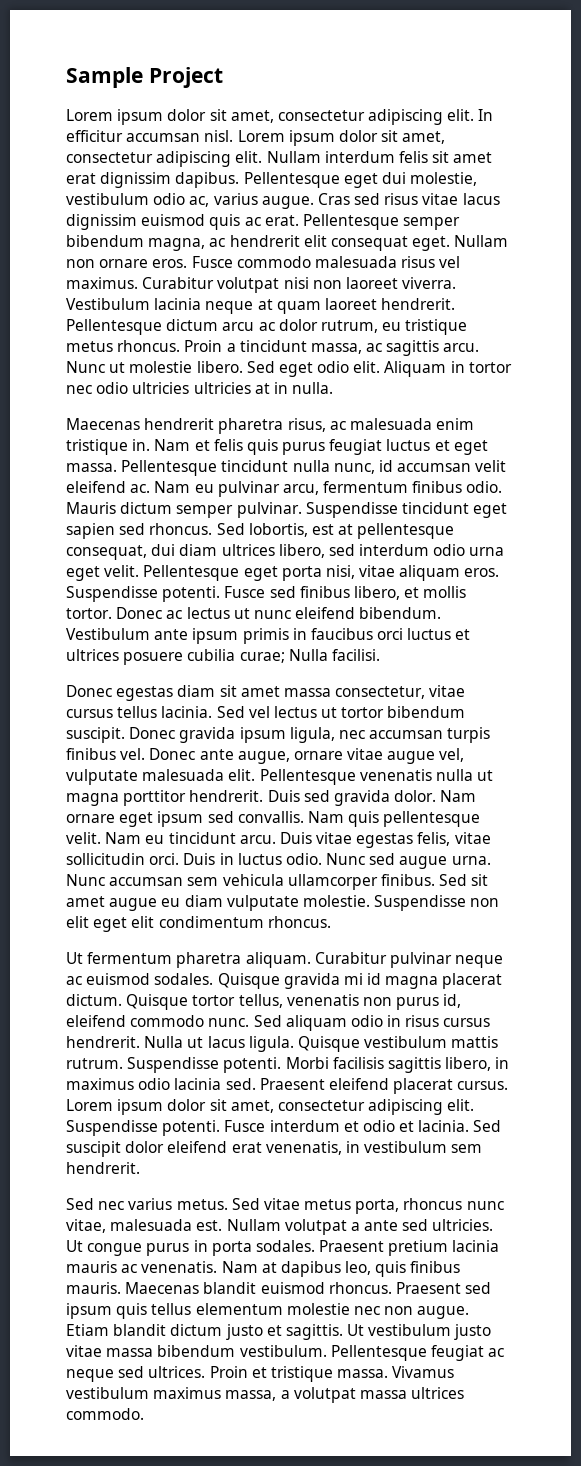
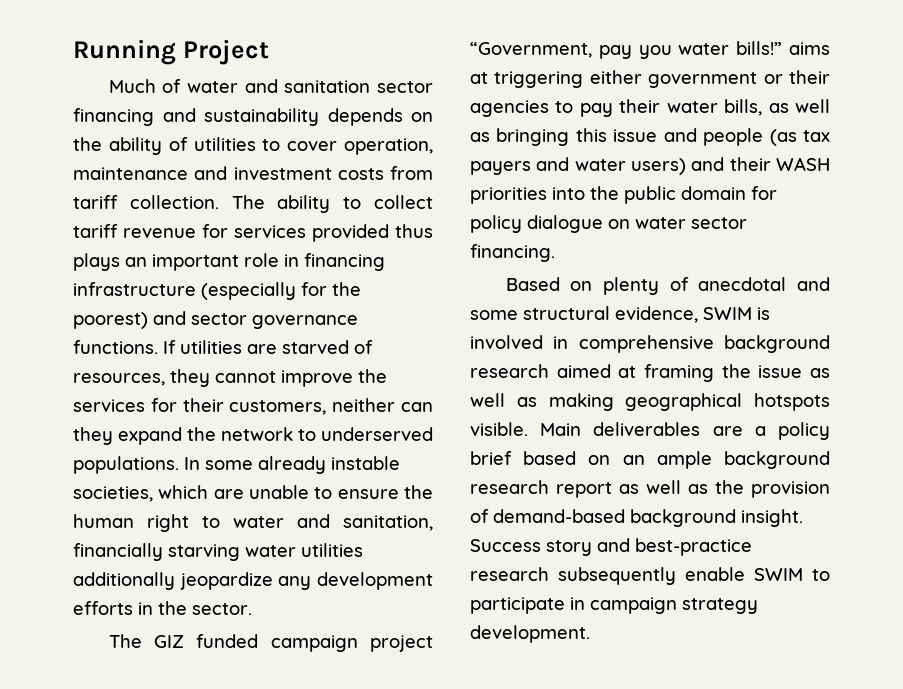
[66,67,143,88] Sample -> [73,39,176,65] Running
[66,109,494,125] [66,130,446,146] [66,151,493,167] [66,172,478,188] [66,193,500,209] [66,214,461,230] [66,235,509,251] [66,256,461,268] [66,277,457,293] [66,298,456,314] [66,319,468,335] [66,340,480,356] [66,361,512,377] [66,382,334,394] [66,418,475,434] [66,439,488,455] [66,460,507,476] [66,481,503,497] [66,502,508,518] [66,523,455,539] [66,544,505,560] [66,565,500,581] [66,586,467,602] [66,607,442,619] [66,628,471,644] [66,649,380,665] [66,685,466,701] [66,706,466,718] [66,727,491,743] [66,748,465,764] [66,769,494,785] [66,790,477,806] [66,811,481,827] [66,832,491,848] [66,853,491,869] [66,874,489,890] [66,895,500,911] [66,916,331,932] [66,952,504,968] [66,973,503,989] [66,994,462,1010] [66,1015,491,1031] [66,1036,499,1052] [66,1057,510,1073] [66,1078,509,1094] [66,1099,475,1115] [66,1120,502,1136] [66,1141,483,1157] [66,1162,140,1174] [66,1198,504,1214] [66,1219,494,1235] [66,1240,500,1256] [66,1261,461,1277] [66,1282,492,1294] [66,1303,470,1319] [66,1324,492,1340] [66,1345,505,1361] [66,1366,455,1382] [66,1387,465,1403] [66,1408,144,1420] Lorem ipsum dolor sit amet, consectetur adipiscing elit. In efficitur accumsan nisl. Lorem ipsum dolor sit amet, consectetur adipiscing elit. Nullam interdum felis sit amet erat dignissim dapibus. Pellentesque eget dui molestie, vestibulum odio ac, varius augue. Cras sed risus vitae lacus dignissim euismod quis ac erat. Pellentesque semper bibendum magna, ac hendrerit elit consequat eget. Nullam non ornare eros. Fusce commodo malesuada risus vel maximus. Curabitur volutpat nisi non laoreet viverra. Vestibulum lacinia neque at quam laoreet hendrerit. Pellentesque dictum arcu ac dolor rutrum, eu tristique metus rhoncus. Proin a tincidunt massa, ac sagittis arcu. Nunc ut molestie libero. Sed eget odio elit. Aliquam in tortor nec odio ultricies ultricies at in nulla. // Maecenas hendrerit pharetra risus, ac malesuada enim tristique in. Nam et felis quis purus feugiat luctus et eget massa. Pellentesque tincidunt nulla nunc, id accumsan velit eleifend ac. Nam eu pulvinar arcu, fermentum finibus odio. Mauris dictum semper pulvinar. Suspendisse tincidunt eget sapien sed rhoncus. Sed lobortis, est at pellentesque consequat, dui diam ultrices libero, sed interdum odio urna eget velit. Pellentesque eget porta nisi, vitae aliquam eros. Suspendisse potenti. Fusce sed finibus libero, et mollis tortor. Donec ac lectus ut nunc eleifend bibendum. Vestibulum ante ipsum primis in faucibus orci luctus et ultrices posuere cubilia curae; Nulla facilisi. // Donec egestas diam sit amet massa consectetur, vitae cursus tellus lacinia. Sed vel lectus ut tortor bibendum suscipit. Donec gravida ipsum ligula, nec accumsan turpis finibus vel. Donec ante augue, ornare vitae augue vel, vulputate malesuada elit. Pellentesque venenatis nulla ut magna porttitor hendrerit. Duis sed gravida dolor. Nam ornare eget ipsum sed convallis. Nam quis pellentesque velit. Nam eu tincidunt arcu. Duis vitae egestas felis, vitae sollicitudin orci. Duis in luctus odio. Nunc sed augue urna. Nunc accumsan sem vehicula ullamcorper finibus. Sed sit amet augue eu diam vulputate molestie. Suspendisse non elit eget elit condimentum rhoncus. // Ut fermentum pharetra aliquam. Curabitur pulvinar neque ac euismod sodales. Quisque gravida mi id magna placerat dictum. Quisque tortor tellus, venenatis non purus id, eleifend commodo nunc. Sed aliquam odio in risus cursus hendrerit. Nulla ut lacus ligula. Quisque vestibulum mattis rutrum. Suspendisse potenti. Morbi facilisis sagittis libero, in maximus odio lacinia sed. Praesent eleifend placerat cursus. Lorem ipsum dolor sit amet, consectetur adipiscing elit. Suspendisse potenti. Fusce interdum et odio et lacinia. Sed suscipit dolor eleifend erat venenatis, in vestibulum sem hendrerit. // Sed nec varius metus. Sed vitae metus porta, rhoncus nunc vitae, malesuada est. Nullam volutpat a ante sed ultricies. Ut congue purus in porta sodales. Praesent pretium lacinia mauris ac venenatis. Nam at dapibus leo, quis finibus mauris. Maecenas blandit euismod rhoncus. Praesent sed ipsum quis tellus elementum molestie nec non augue. Etiam blandit dictum justo et sagittis. Ut vestibulum justo vitae massa bibendum vestibulum. Pellentesque feugiat ac neque sed ultrices. Proin et tristique massa. Vivamus vestibulum maximus massa, a volutpat massa ultrices commodo. -> [108,79,434,93] [73,108,433,126] [73,137,433,155] [73,166,433,180] [73,195,434,213] [73,224,433,242] [73,253,385,271] [73,282,361,300] [73,311,358,329] [73,340,373,354] [73,369,387,387] [73,398,433,415] [73,427,433,445] [73,456,400,474] [73,485,433,502] [73,514,433,532] [73,543,363,561] [73,572,433,590] [73,601,252,615] [108,634,434,652] [470,41,830,59] [470,70,830,88] [470,99,830,117] [470,128,830,146] [470,157,830,175] [470,186,777,204] [470,215,747,233] [470,244,555,262] [505,277,830,295] [470,306,770,323] [470,335,830,353] [470,364,830,382] [470,393,830,411] [470,422,830,440] [470,451,830,469] [470,480,830,498] [470,509,803,527] [470,538,752,556] [470,567,830,585] [470,597,758,614] [470,625,590,643] Much of water and sanitation sector financing and sustainability depends on the ability of utilities to cover operation, maintenance and investment costs from tariff collection. The ability to collect tariff revenue for services provided thus plays an important role in financing infrastructure (especially for the poorest) and sector governance functions. If utilities are starved of resources, they cannot improve the services for their customers, neither can they expand the network to underserved populations. In some already instable societies, which are unable to ensure the human right to water and sanitation, financially starving water utilities additionally jeopardize any development efforts in the sector. // The GIZ funded campaign project “Government, pay you water bills!” aims at triggering either government or their agencies to pay their water bills, as well as bringing this issue and people (as tax payers and water users) and their WASH priorities into the public domain for policy dialogue on water sector financing. // Based on plenty of anecdotal and some structural evidence, SWIM is involved in comprehensive background research aimed at framing the issue as well as making geographical hotspots visible. Main deliverables are a policy brief based on an ample background research report as well as the provision of demand-based background insight. Success story and best-practice research subsequently enable SWIM to participate in campaign strategy development.

